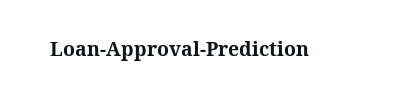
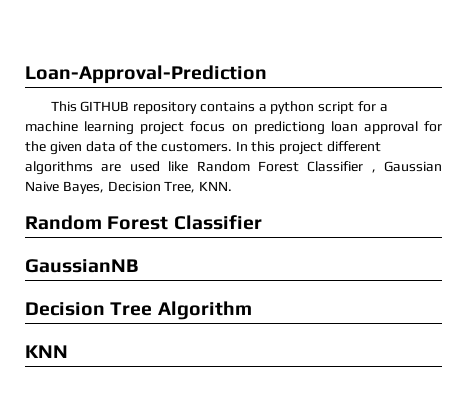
(309, 51) none -> [50,101,388,114] [25,121,442,135] [25,141,382,155] [25,161,442,175] [25,181,233,194] [25,215,262,230] [25,259,138,273] [25,301,252,320] [25,345,68,358] // This GITHUB repository contains a python script for a machine learning project focus on predictiong loan approval for the given data of the customers. In this project different algorithms are used like Random Forest Classifier , Gaussian Naive Bayes, Decision Tree, KNN. // Random Forest Classifier // GaussianNB // Decision Tree Algorithm // KNN

